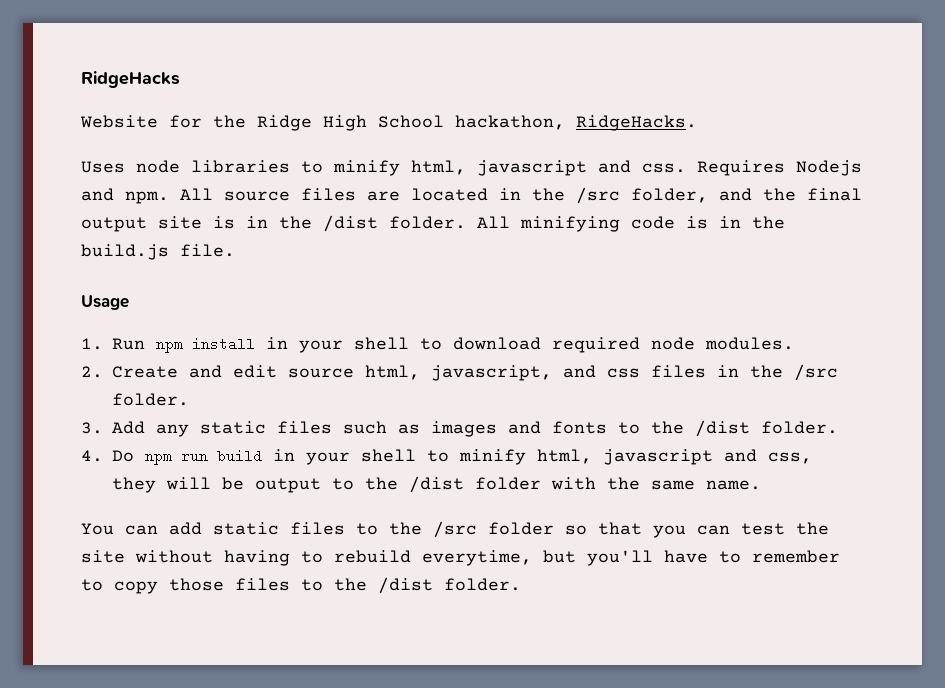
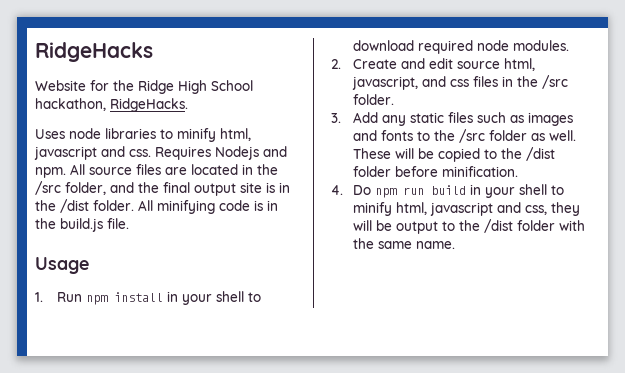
[695,420,838,437] /dist folder. -> [459,129,577,143] [353,147,556,162] [353,166,519,177] /src folder as well. These will be copied to the /dist folder before minification.
[81,521,829,538] [81,550,840,566] [81,577,521,594] // You can add static files to the /src folder so that you can test the site without having to rebuild everytime, but you'll have to remember to copy those files to the /dist folder. -> (456, 245) none

